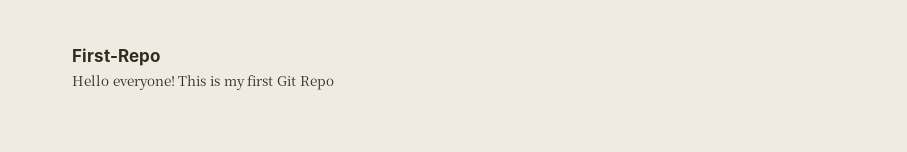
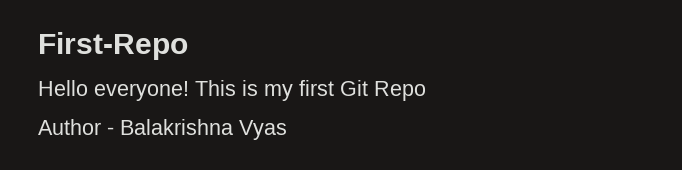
(334, 83) none -> [38,119,287,140] // Author - Balakrishna Vyas

